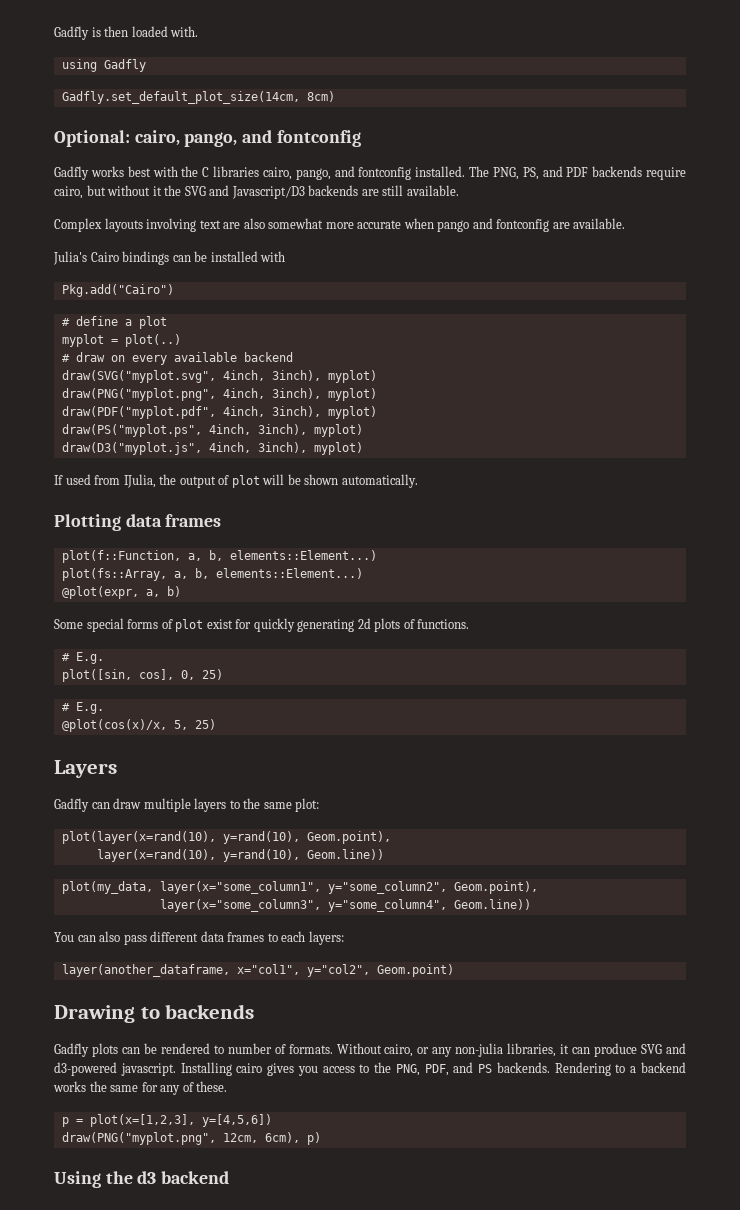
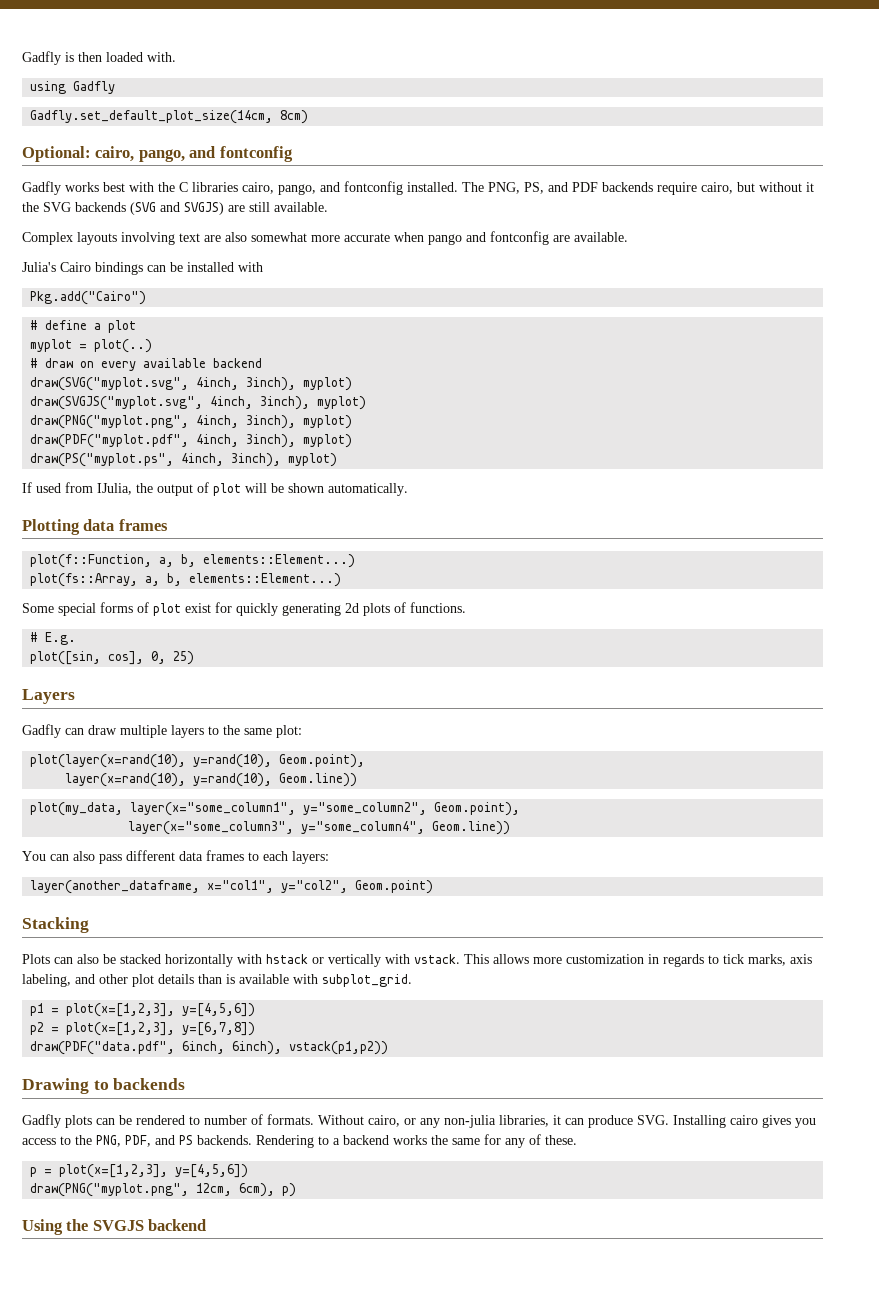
[209,185,359,199] and Javascript/D3 backends -> [75,202,224,215] backends (SVG and SVGJS)
(377, 376) none -> [30,396,367,410] // draw(SVGJS("myplot.svg", 4inch, 3inch), myplot)
[61,442,363,455] // draw(D3("myplot.js", 4inch, 3inch), myplot) -> (338, 460) none
[61,586,181,599] // @plot(expr, a, b) -> (342, 580) none
[61,702,104,714] [61,719,216,732] // # E.g. // @plot(cos(x)/x, 5, 25) -> (195, 658) none
(454, 970) none -> [22,917,89,933] [22,954,812,967] [22,974,412,987] [30,1003,256,1017] [30,1022,256,1036] [30,1041,389,1055] // Stacking // Plots can also be stacked horizontally with hstack or vertically with vstack. This allows more customization in regards to tick marks, axis labeling, and other plot details than is available with subplot_grid. // p1 = plot(x=[1,2,3], y=[4,5,6]) // p2 = plot(x=[1,2,3], y=[6,7,8]) // draw(PDF("data.pdf", 6inch, 6inch), vstack(p1,p2))
[641,1043,686,1054] [54,1062,176,1076] SVG and d3-powered javascript. -> [637,1115,669,1125] SVG.
[137,1171,157,1184] d3 -> [92,1220,144,1231] SVGJS

